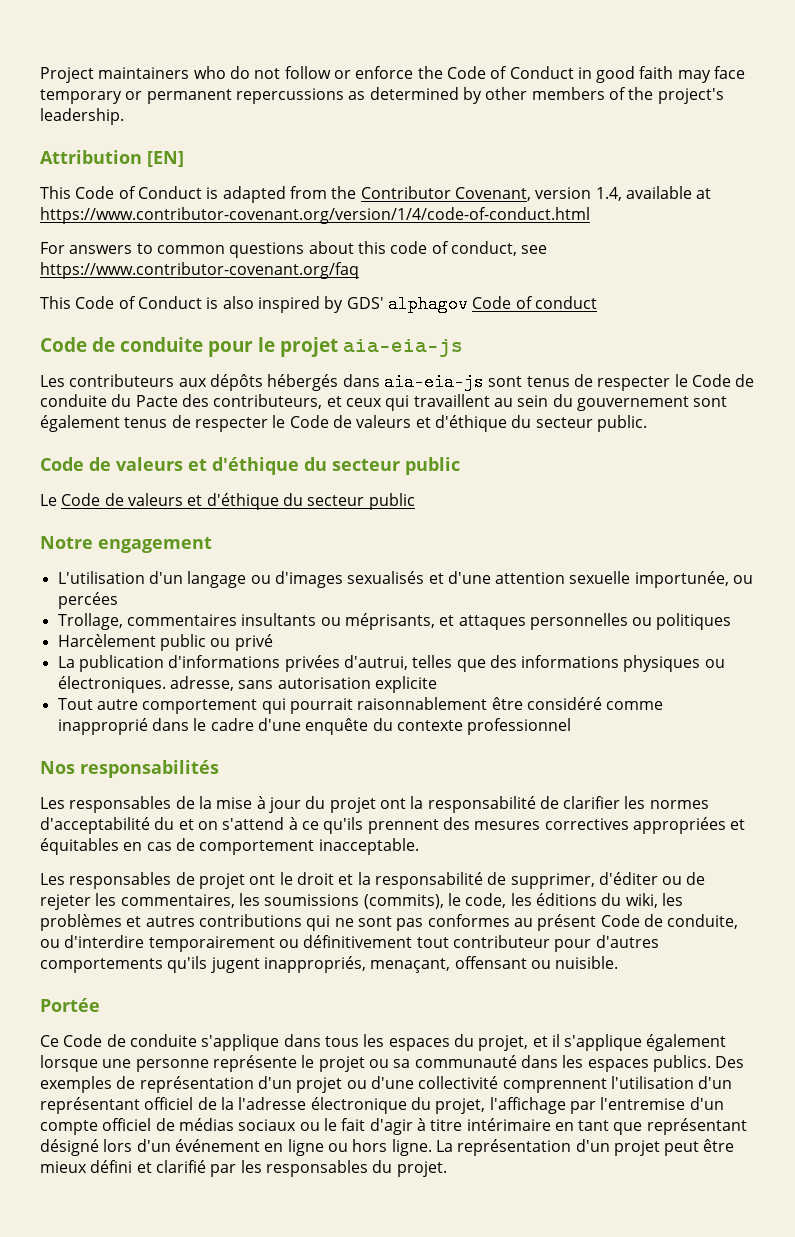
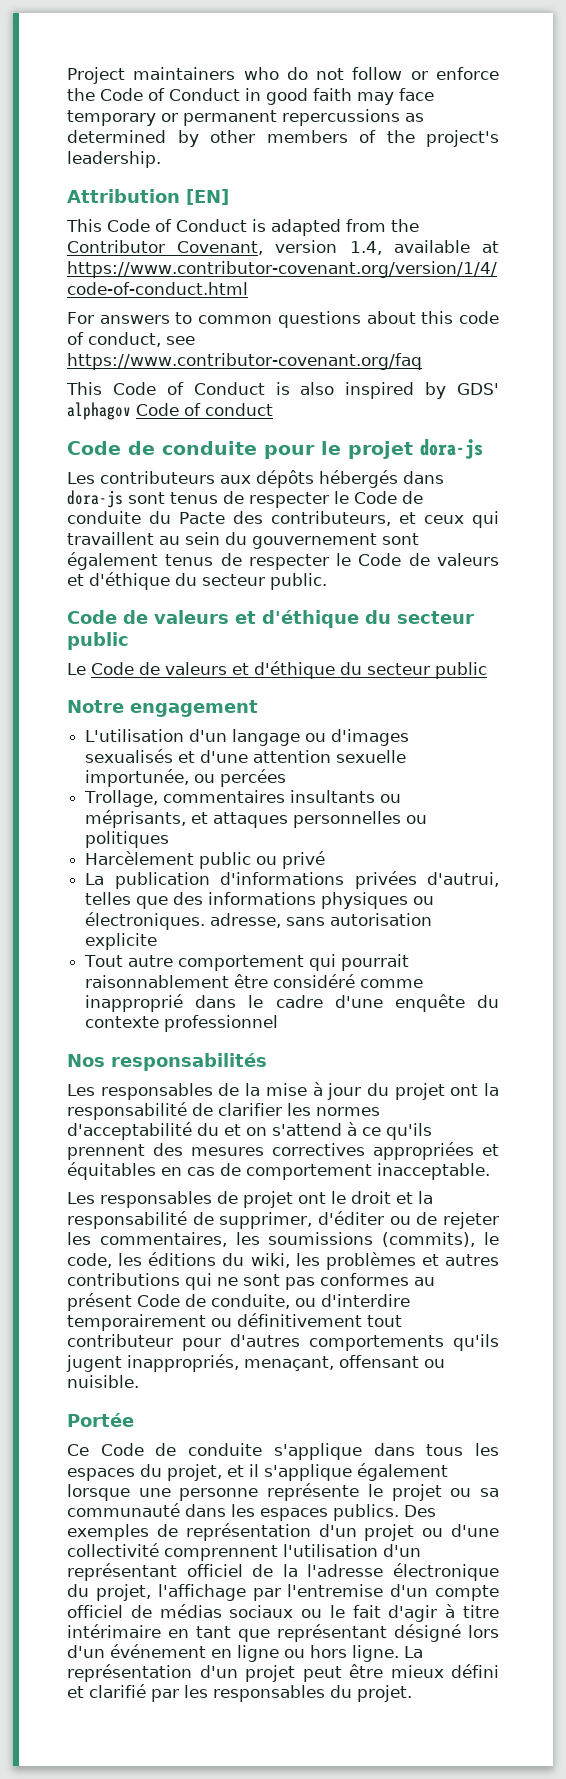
[343,339,463,357] aia-eia-js -> [420,439,483,459] dora-js
[383,373,484,391] aia-eia-js -> [67,490,123,508] dora-js

